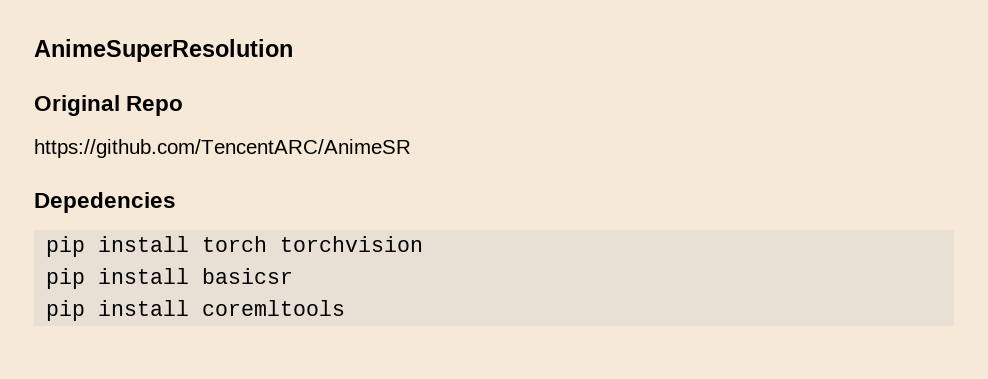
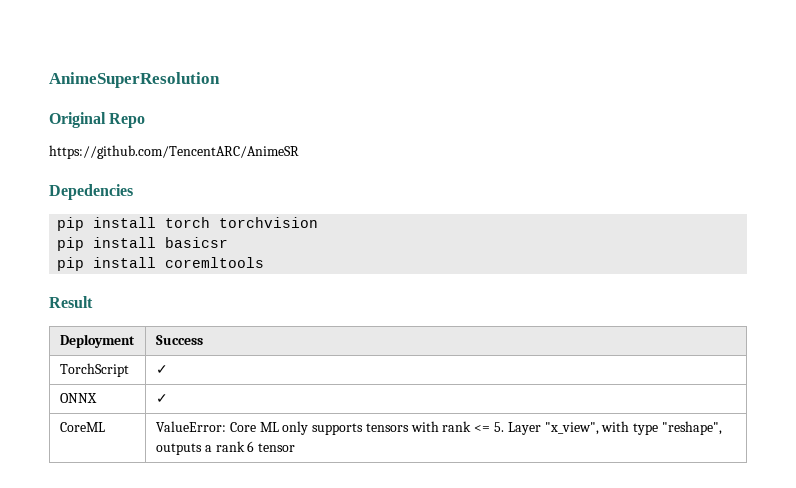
(346, 308) none -> [49,296,93,308] [59,334,135,348] [155,335,203,345] [59,363,129,377] [155,365,168,374] [59,393,97,403] [155,394,168,403] [59,422,105,432] [155,421,722,435] [155,441,296,455] // Result // Deployment | Success // TorchScript | ✓ // ONNX | ✓ // CoreML | ValueError: Core ML only supports tensors with rank <= 5. Layer "x_view", with type "reshape", outputs a rank 6 tensor

